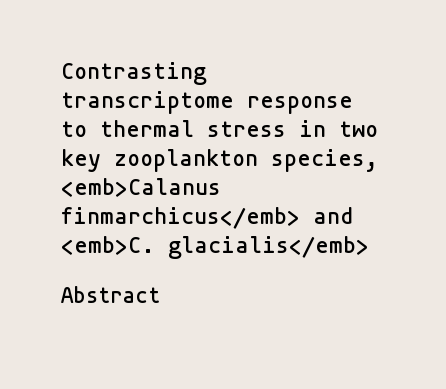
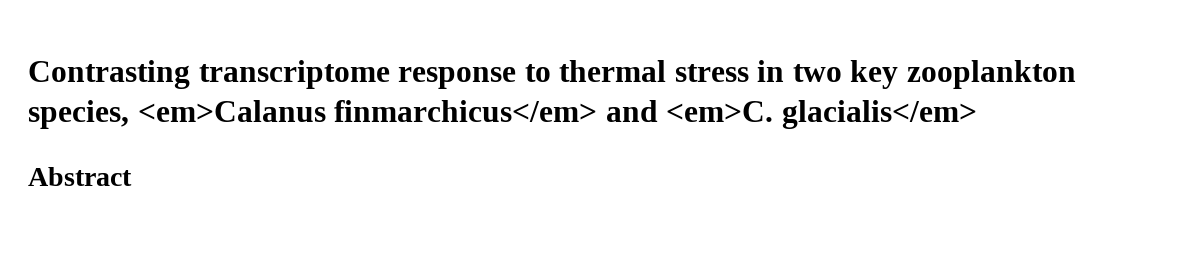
[61,178,221,197] [61,207,353,229] [61,236,369,259] <emb>Calanus finmarchicus</emb> and <emb>C. glacialis</emb> -> [137,100,977,129] <em>Calanus finmarchicus</em> and <em>C. glacialis</em>

